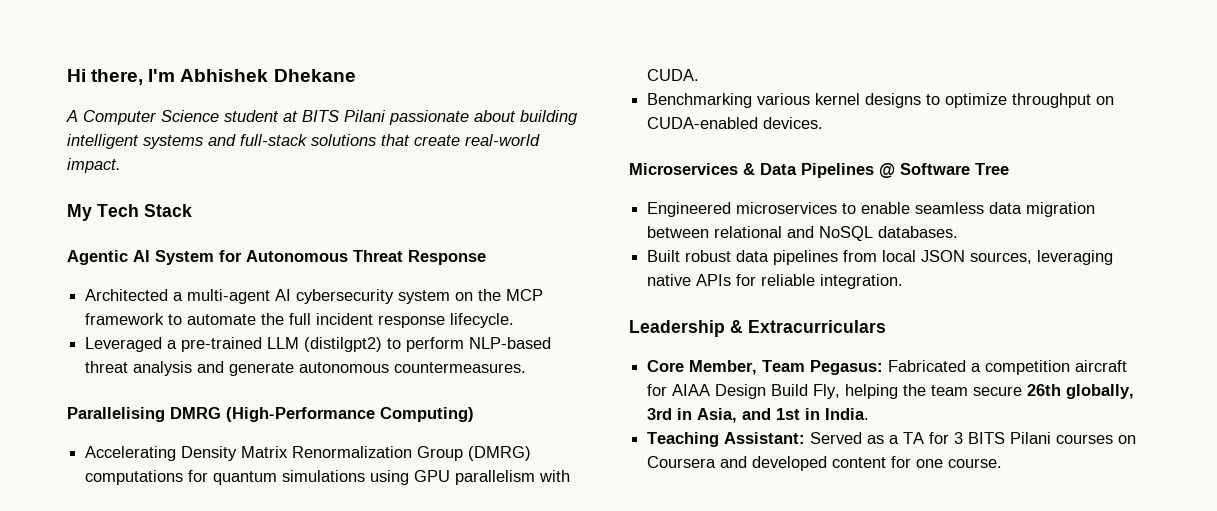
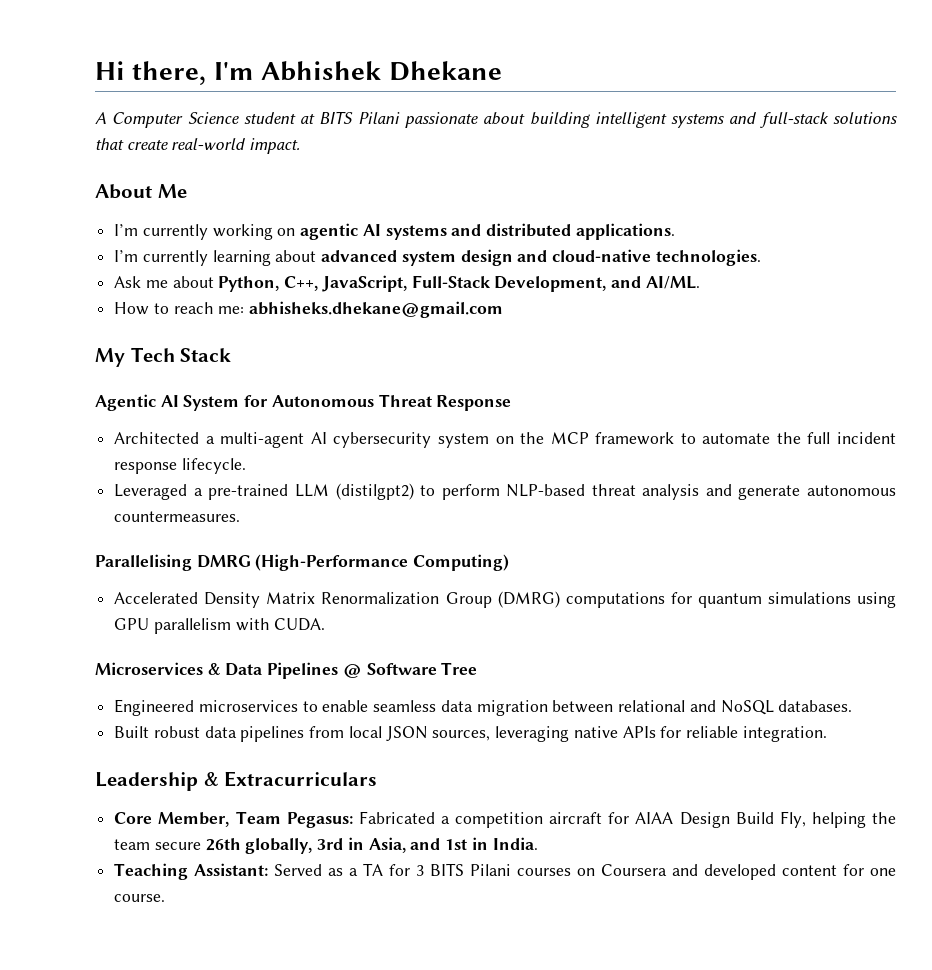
(121, 165) none -> [95,184,187,199] [114,223,675,240] [114,249,761,266] [114,275,700,292] [114,301,504,318] // About Me // I’m currently working on agentic AI systems and distributed applications. // I’m currently learning about advanced system design and cloud-native technologies. // Ask me about Python, C++, JavaScript, Full-Stack Development, and AI/ML. // How to reach me: abhisheks.dhekane@gmail.com
[85,446,177,461] Accelerating -> [114,592,199,604] Accelerated
[647,93,1115,108] [647,117,824,129] // Benchmarking various kernel designs to optimize throughput on CUDA-enabled devices. -> (326, 624) none

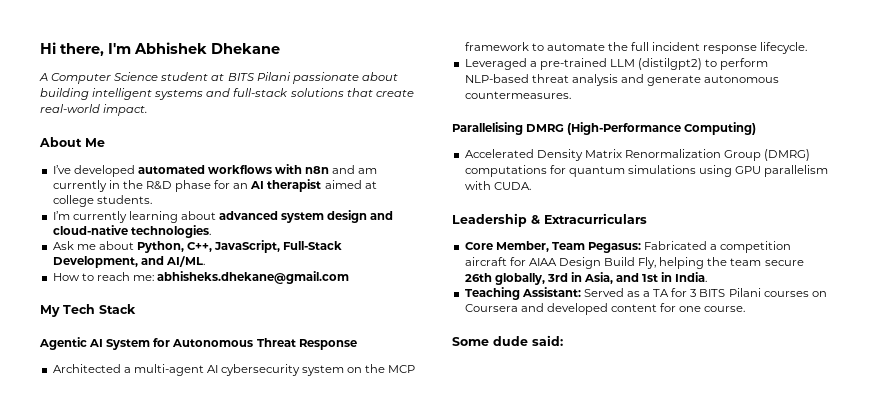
[114,223,675,240] I’m currently working on agentic AI systems and distributed applications. -> [52,164,378,177] [52,179,377,192] [52,195,152,207] I’ve developed automated workflows with n8n and am currently in the R&D phase for an AI therapist aimed at college students.
[95,662,478,679] [114,699,853,716] [114,726,827,742] // Microservices & Data Pipelines @ Software Tree // Engineered microservices to enable seamless data migration between relational and NoSQL databases. // Built robust data pipelines from local JSON sources, leveraging native APIs for reliable integration. -> (531, 186) none
(166, 898) none -> [452,335,563,346] // Some dude said:

